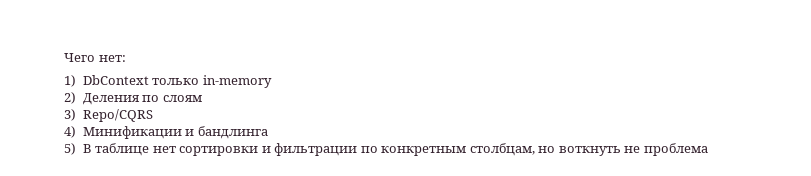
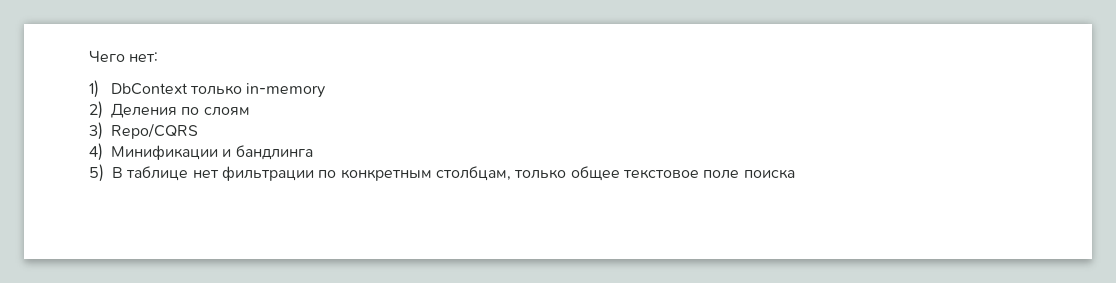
[179,146,271,156] сортировки и -> (219, 174) none
[538,143,708,156] но воткнуть не проблема -> [514,166,795,181] только общее текстовое поле поиска

